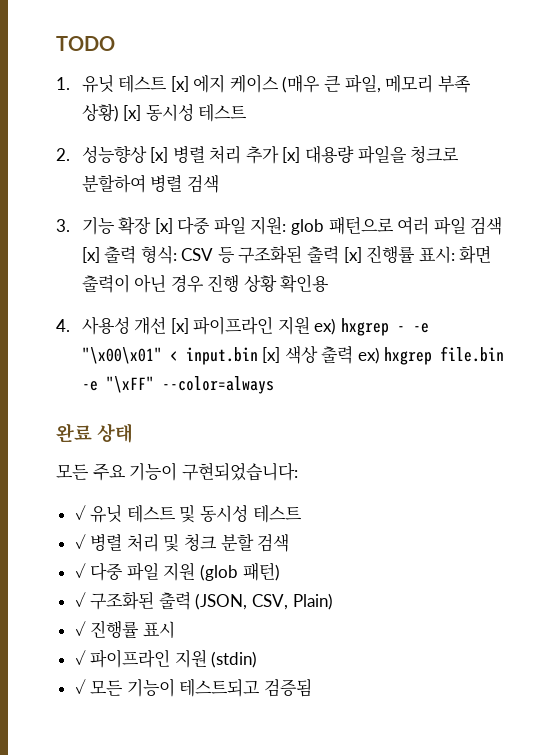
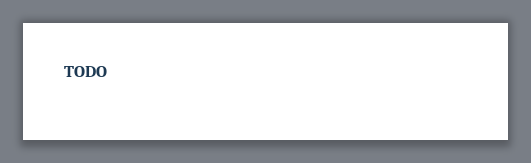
[56,74,471,93] [81,103,248,122] [56,145,460,164] [81,174,219,193] [56,216,503,235] [81,245,492,264] [81,274,330,293] [56,316,430,336] [81,345,505,365] [81,376,274,394] [56,423,133,443] [56,462,298,481] [74,504,302,523] [74,533,290,552] [74,562,280,581] [74,591,333,610] [74,620,175,638] [74,649,258,668] [74,678,313,697] // 1. 유닛 테스트 [x] 에지 케이스 (매우 큰 파일, 메모리 부족 상황) [x] 동시성 테스트 // 2. 성능향상 [x] 병렬 처리 추가 [x] 대용량 파일을 청크로 분할하여 병렬 검색 // 3. 기능 확장 [x] 다중 파일 지원: glob 패턴으로 여러 파일 검색 [x] 출력 형식: CSV 등 구조화된 출력 [x] 진행률 표시: 화면 출력이 아닌 경우 진행 상황 확인용 // 4. 사용성 개선 [x] 파이프라인 지원 ex) hxgrep - -e "\x00\x01" < input.bin [x] 색상 출력 ex) hxgrep file.bin -e "\xFF" --color=always // 완료 상태 // 모든 주요 기능이 구현되었습니다: // ✓ 유닛 테스트 및 동시성 테스트 // ✓ 병렬 처리 및 청크 분할 검색 // ✓ 다중 파일 지원 (glob 패턴) // ✓ 구조화된 출력 (JSON, CSV, Plain) // ✓ 진행률 표시 // ✓ 파이프라인 지원 (stdin) // ✓ 모든 기능이 테스트되고 검증됨 -> (107, 71) none

